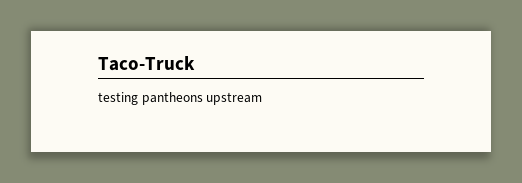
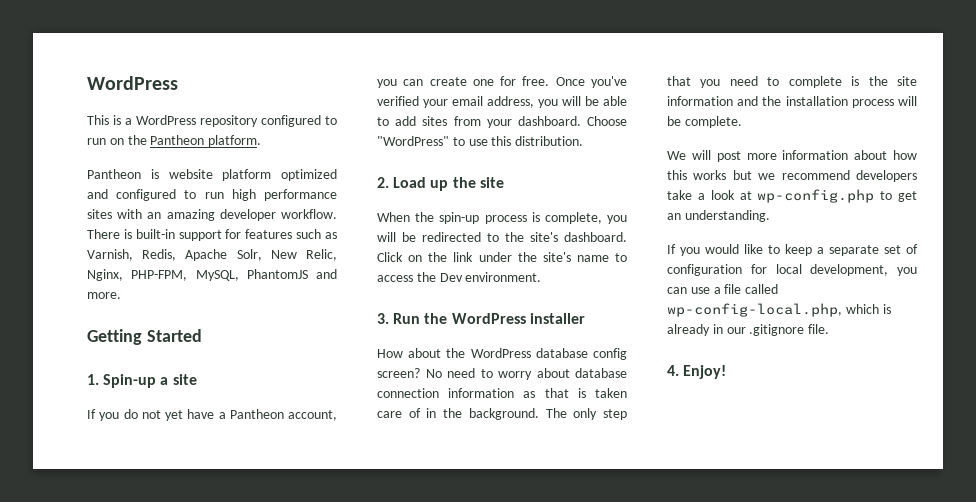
[98,56,195,71] [98,92,263,105] Taco-Truck // testing pantheons upstream -> [87,76,178,90] [87,115,337,127] [87,135,262,147] [87,169,337,181] [87,189,337,201] [87,209,337,221] [87,229,337,241] [87,249,337,261] [87,269,337,281] [87,292,121,299] [87,329,202,345] [87,374,197,388] [87,409,337,421] [377,76,627,88] [377,96,627,108] [377,116,627,128] [377,136,584,146] [377,177,504,191] [377,212,627,224] [377,232,627,242] [377,252,627,262] [377,272,542,282] [377,313,585,324] [377,348,627,360] [377,368,627,380] [377,388,627,398] [377,408,627,420] [667,76,917,88] [667,96,917,108] [667,116,742,128] [667,150,917,162] [667,170,917,182] [667,189,917,203] [667,210,770,222] [667,244,918,256] [667,264,917,276] [667,284,779,294] [667,303,891,317] [667,324,830,336] [667,365,727,379] WordPress // This is a WordPress repository configured to run on the Pantheon platform. // Pantheon is website platform optimized and configured to run high performance sites with an amazing developer workflow. There is built-in support for features such as Varnish, Redis, Apache Solr, New Relic, Nginx, PHP-FPM, MySQL, PhantomJS and more. // Getting Started // 1. Spin-up a site // If you do not yet have a Pantheon account, you can create one for free. Once you've verified your email address, you will be able to add sites from your dashboard. Choose "WordPress" to use this distribution. // 2. Load up the site // When the spin-up process is complete, you will be redirected to the site's dashboard. Click on the link under the site's name to access the Dev environment. // 3. Run the WordPress installer // How about the WordPress database config screen? No need to worry about database connection information as that is taken care of in the background. The only step that you need to complete is the site information and the installation process will be complete. // We will post more information about how this works but we recommend developers take a look at wp-config.php to get an understanding. // If you would like to keep a separate set of configuration for local development, you can use a file called wp-config-local.php, which is already in our .gitignore file. // 4. Enjoy!

